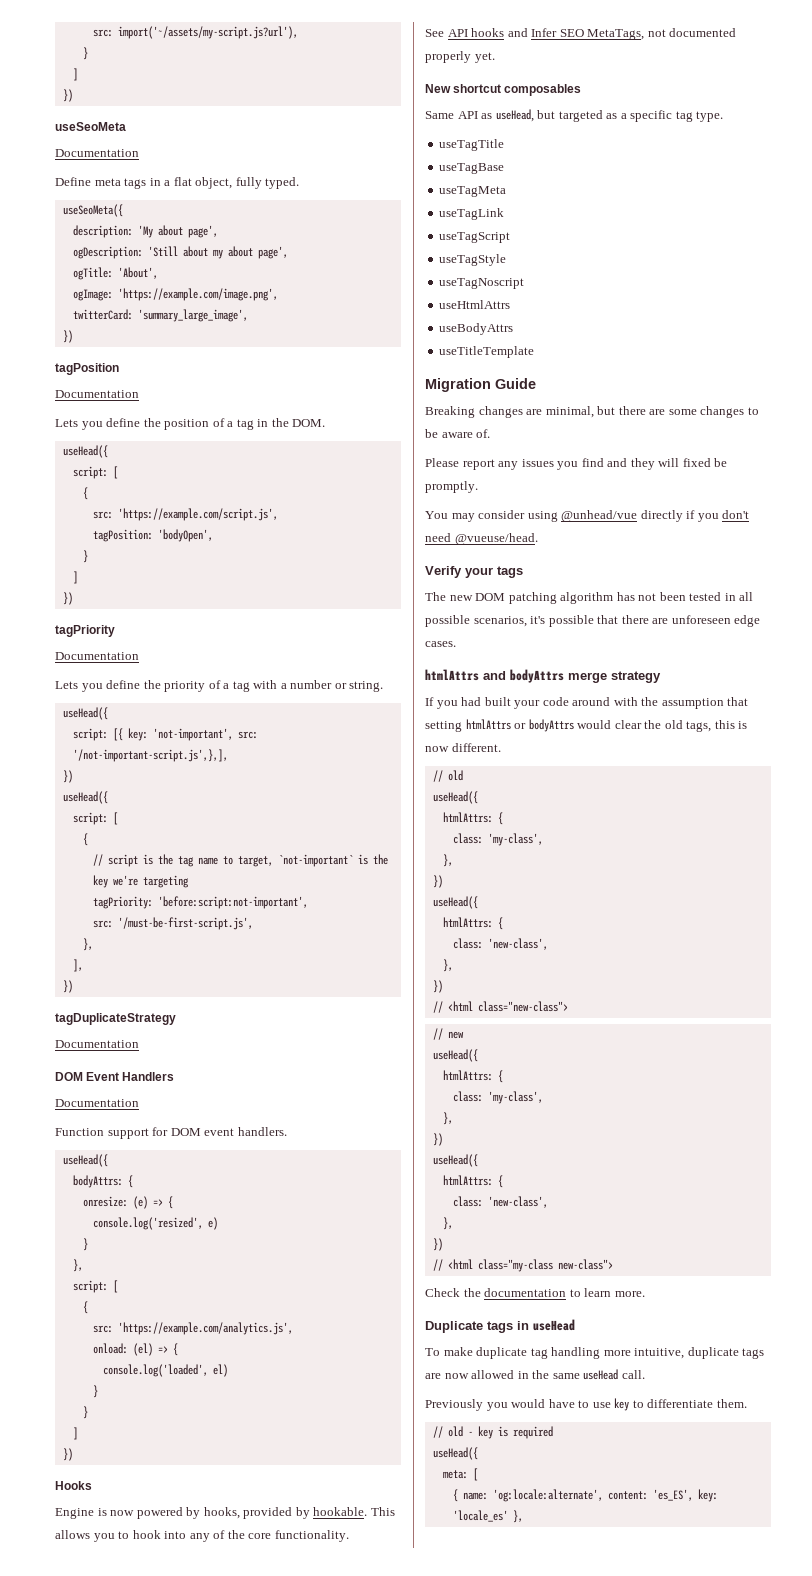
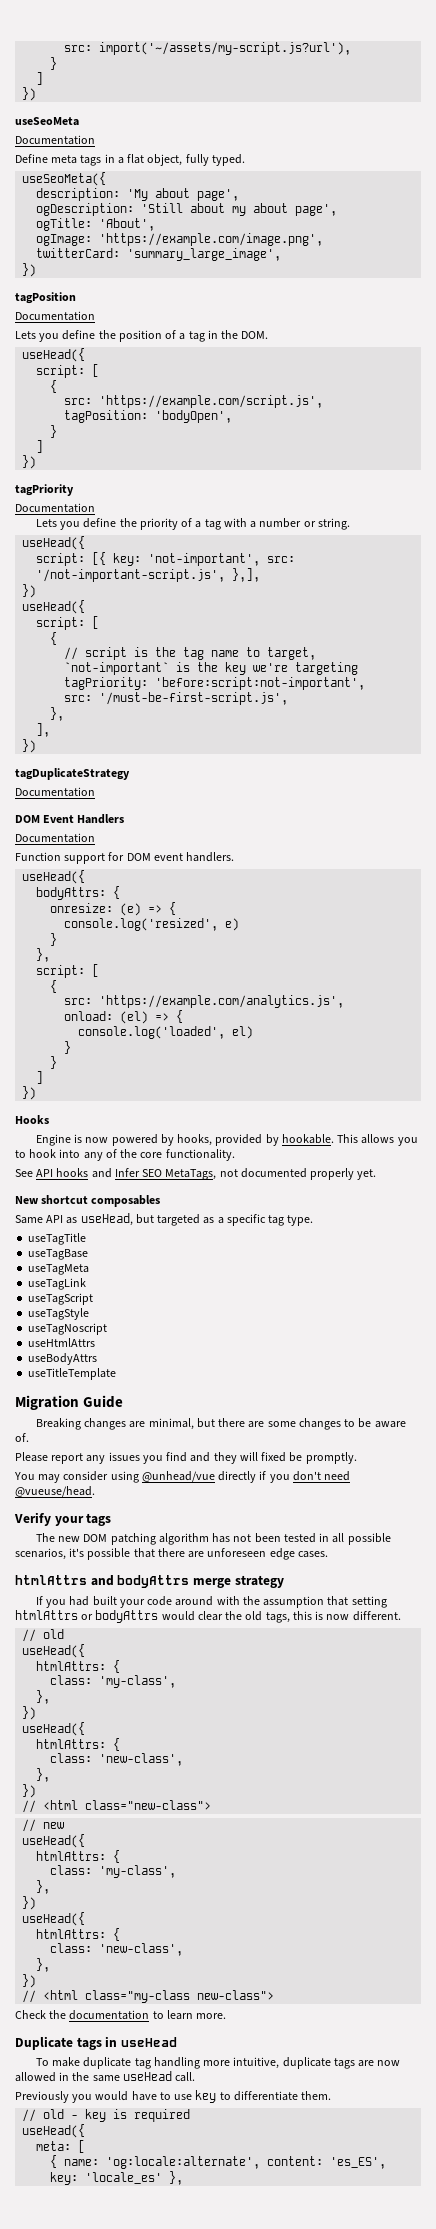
[72,749,228,762] '/not-important-script.js',},], -> [36,568,261,582] '/not-important-script.js', },],

